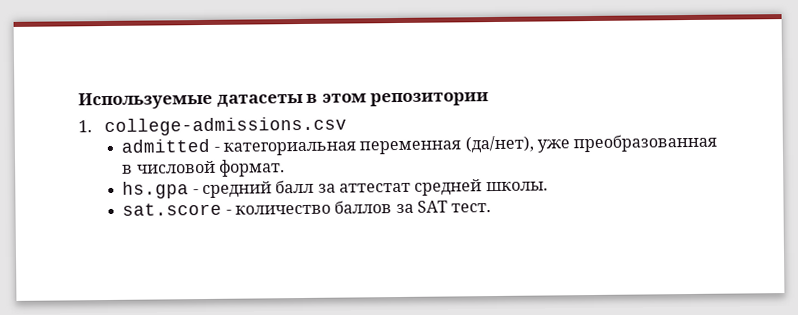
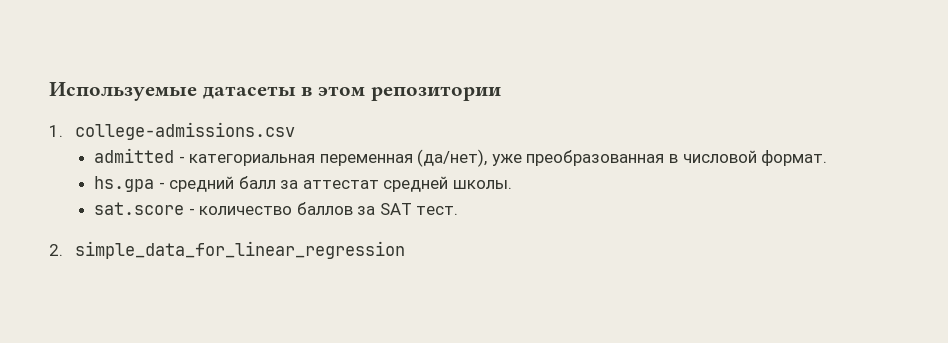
(492, 208) none -> [49,241,406,259] // 2. simple_data_for_linear_regression

